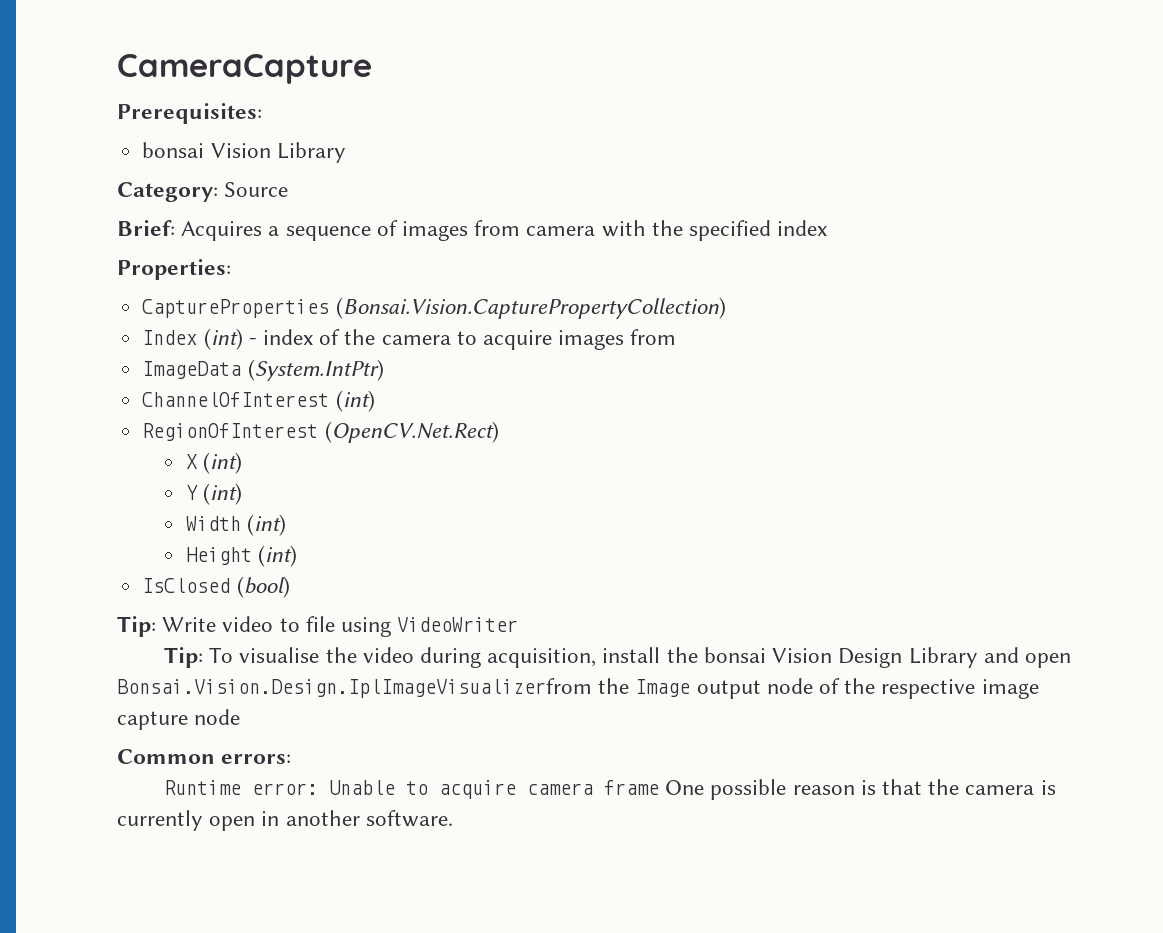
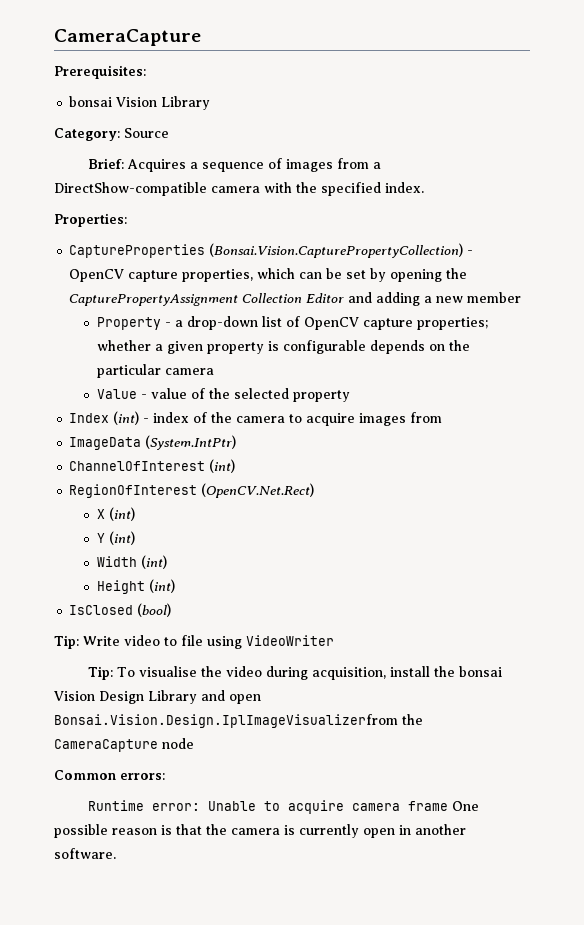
(521, 228) none -> [372,162,381,169] [54,182,207,196] a DirectShow-compatible
[777,220,828,236] index -> [385,182,424,193] index.
(726, 308) none -> [467,250,474,255] [69,268,468,282] [69,292,522,306] [96,316,488,330] [96,340,470,354] [96,364,214,378] [96,388,350,402] - OpenCV capture properties, which can be set by opening the CapturePropertyAssignment Collection Editor and adding a new member // Property - a drop-down list of OpenCV capture properties; whether a given property is configurable depends on the particular camera // Value - value of the selected property
[635,678,1039,699] [117,711,188,730] Image output node of the respective image capture -> [54,739,158,752] CameraCapture

